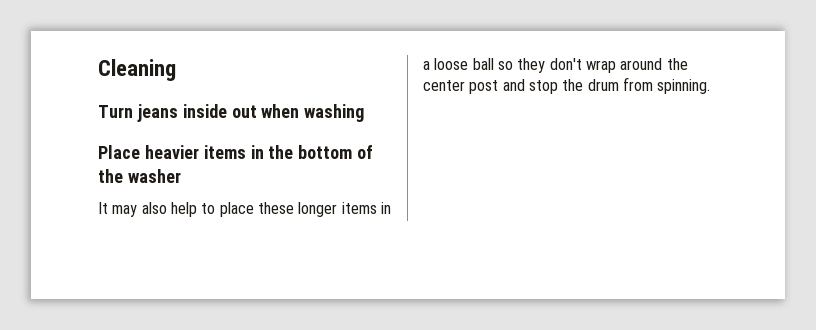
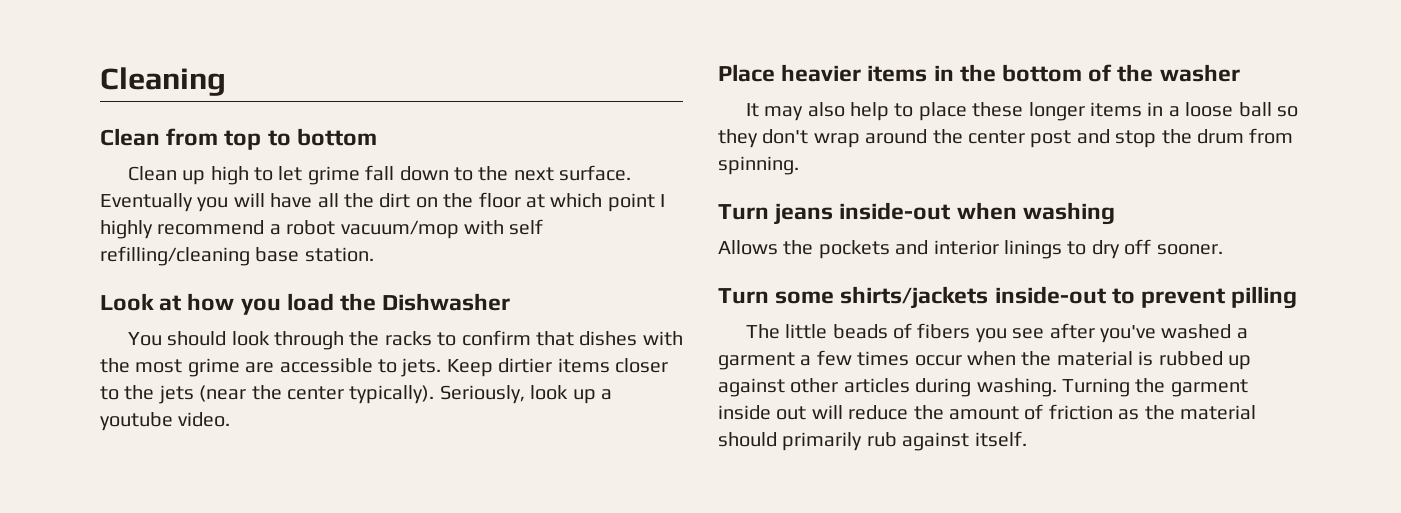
[98,104,365,122] Turn jeans inside out when washing -> [100,128,377,150] [127,165,632,185] [100,192,666,212] [100,219,544,239] [100,246,374,266] [100,293,511,315] [127,330,683,350] [100,358,668,377] [100,385,612,404] [100,412,231,431] Clean from top to bottom // Clean up high to let grime fall down to the next surface. Eventually you will have all the dirt on the floor at which point I highly recommend a robot vacuum/mop with self refilling/cleaning base station. // Look at how you load the Dishwasher // You should look through the racks to confirm that dishes with the most grime are accessible to jets. Keep dirtier items closer to the jets (near the center typically). Seriously, look up a youtube video.
(711, 86) none -> [718,202,1115,225] [718,239,1223,259] [718,286,1298,309] [745,323,1248,343] [718,350,1251,370] [718,378,1248,397] [718,404,1256,420] [718,431,1027,451] // Turn jeans inside-out when washing // Allows the pockets and interior linings to dry off sooner. // Turn some shirts/jackets inside-out to prevent pilling // The little beads of fibers you see after you've washed a garment a few times occur when the material is rubbed up against other articles during washing. Turning the garment inside out will reduce the amount of friction as the material should primarily rub against itself.

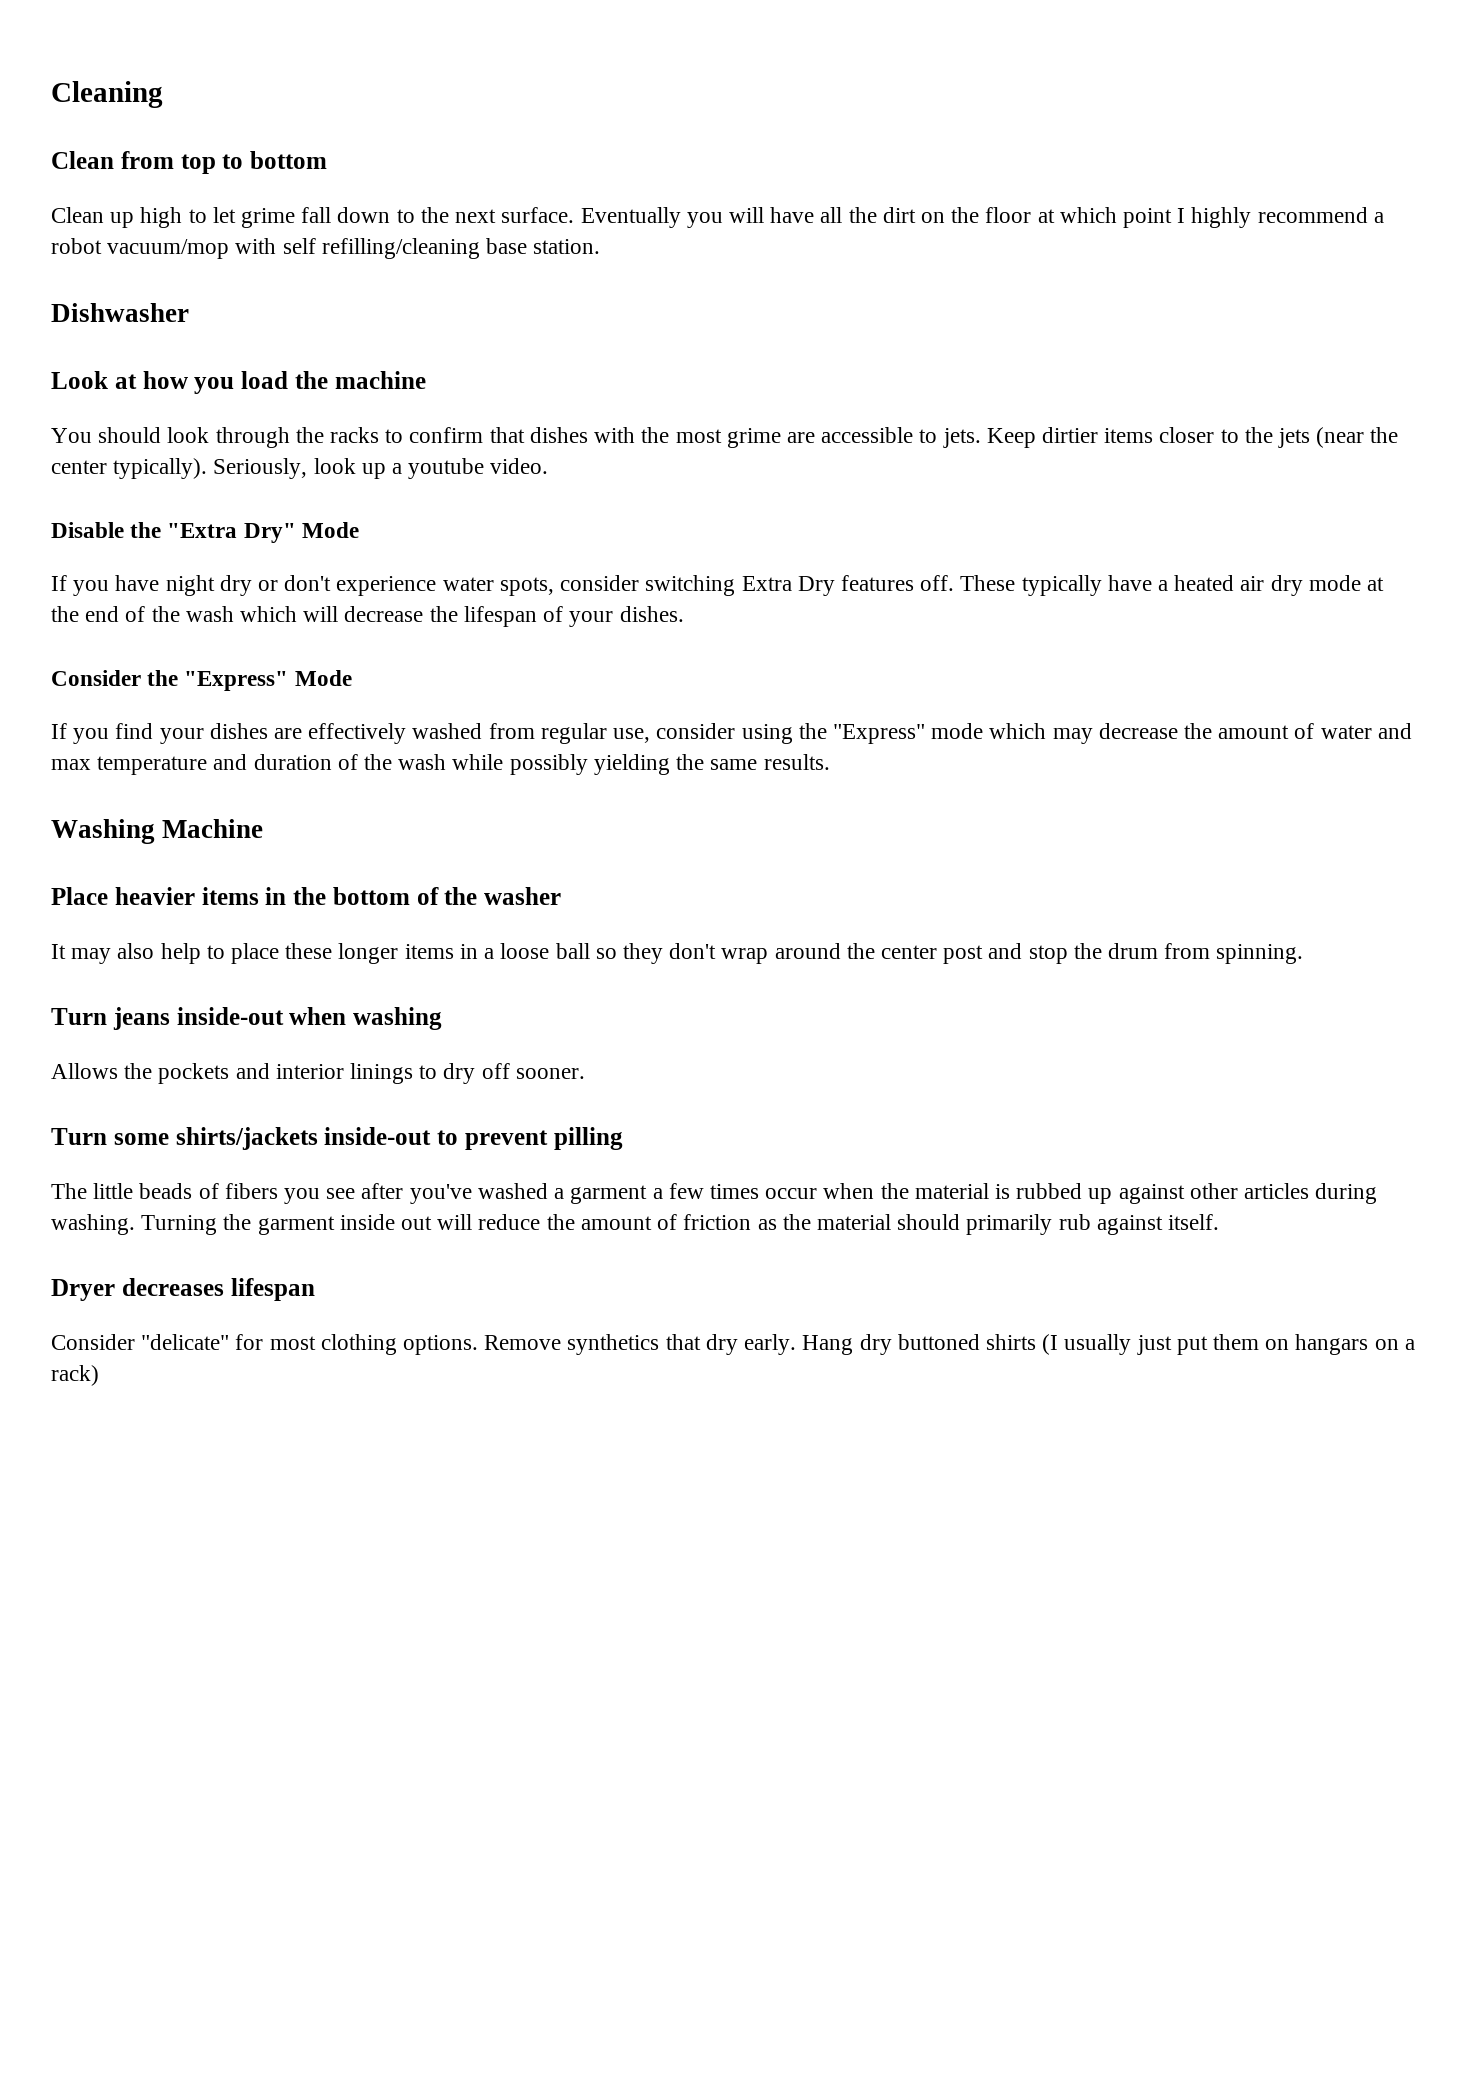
(374, 254) none -> [51,303,189,322] // Dishwasher
[382,293,511,311] Dishwasher -> [334,371,426,389] machine
(231, 419) none -> [51,522,359,543] [51,575,1385,596] [51,606,684,627] [51,670,352,691] [51,723,1412,744] [51,754,830,775] [51,819,264,844] // Disable the "Extra Dry" Mode // If you have night dry or don't experience water spots, consider switching Extra Dry features off. These typically have a heated air dry mode at the end of the wash which will decrease the lifespan of your dishes. // Consider the "Express" Mode // If you find your dishes are effectively washed from regular use, consider using the "Express" mode which may decrease the amount of water and max temperature and duration of the wash while possibly yielding the same results. // Washing Machine
(1027, 439) none -> [51,1278,315,1301] [51,1334,1415,1355] [51,1365,99,1386] // Dryer decreases lifespan // Consider "delicate" for most clothing options. Remove synthetics that dry early. Hang dry buttoned shirts (I usually just put them on hangars on a rack)

